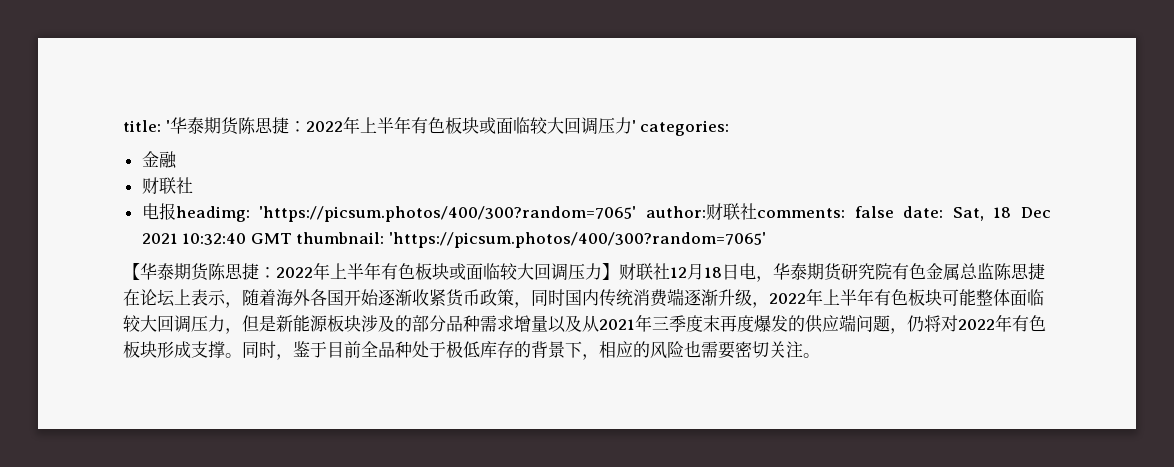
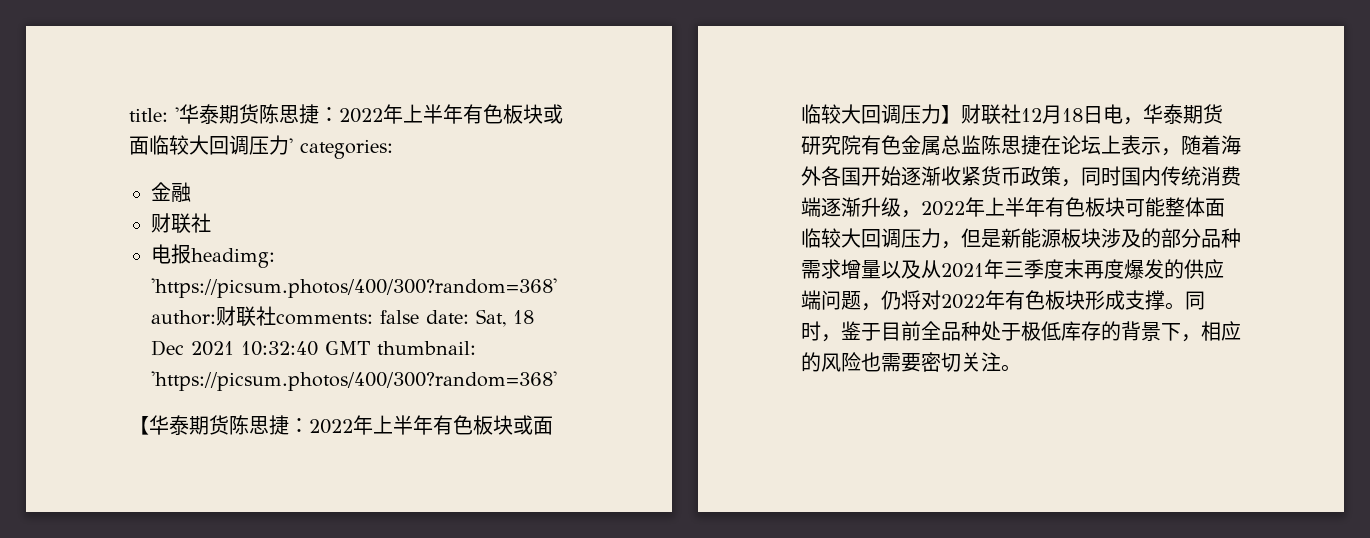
[259,206,637,222] 'https://picsum.photos/400/300?random=7065' -> [151,278,557,298] 'https://picsum.photos/400/300?random=368'
[389,232,767,248] 'https://picsum.photos/400/300?random=7065' -> [151,371,557,391] 'https://picsum.photos/400/300?random=368'

